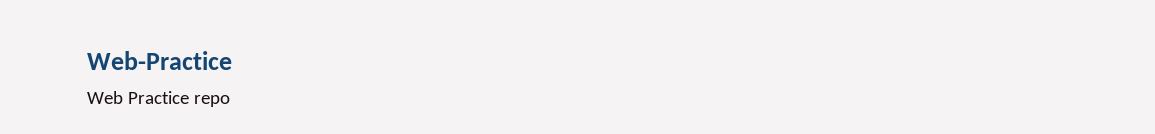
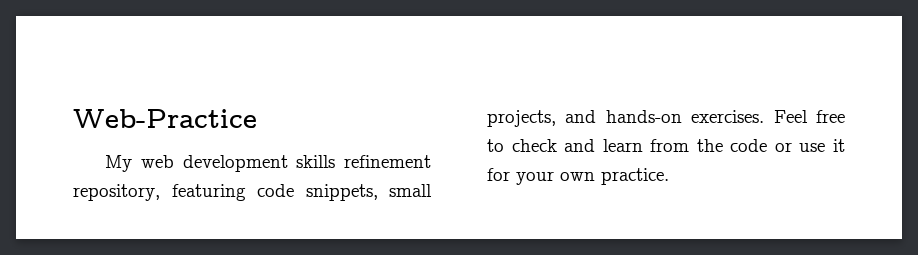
[87,91,230,107] Web Practice repo -> [105,155,431,172] [73,184,432,201] [487,110,845,127] [487,139,845,152] [487,168,669,185] My web development skills refinement repository, featuring code snippets, small projects, and hands-on exercises. Feel free to check and learn from the code or use it for your own practice.

